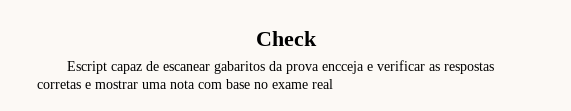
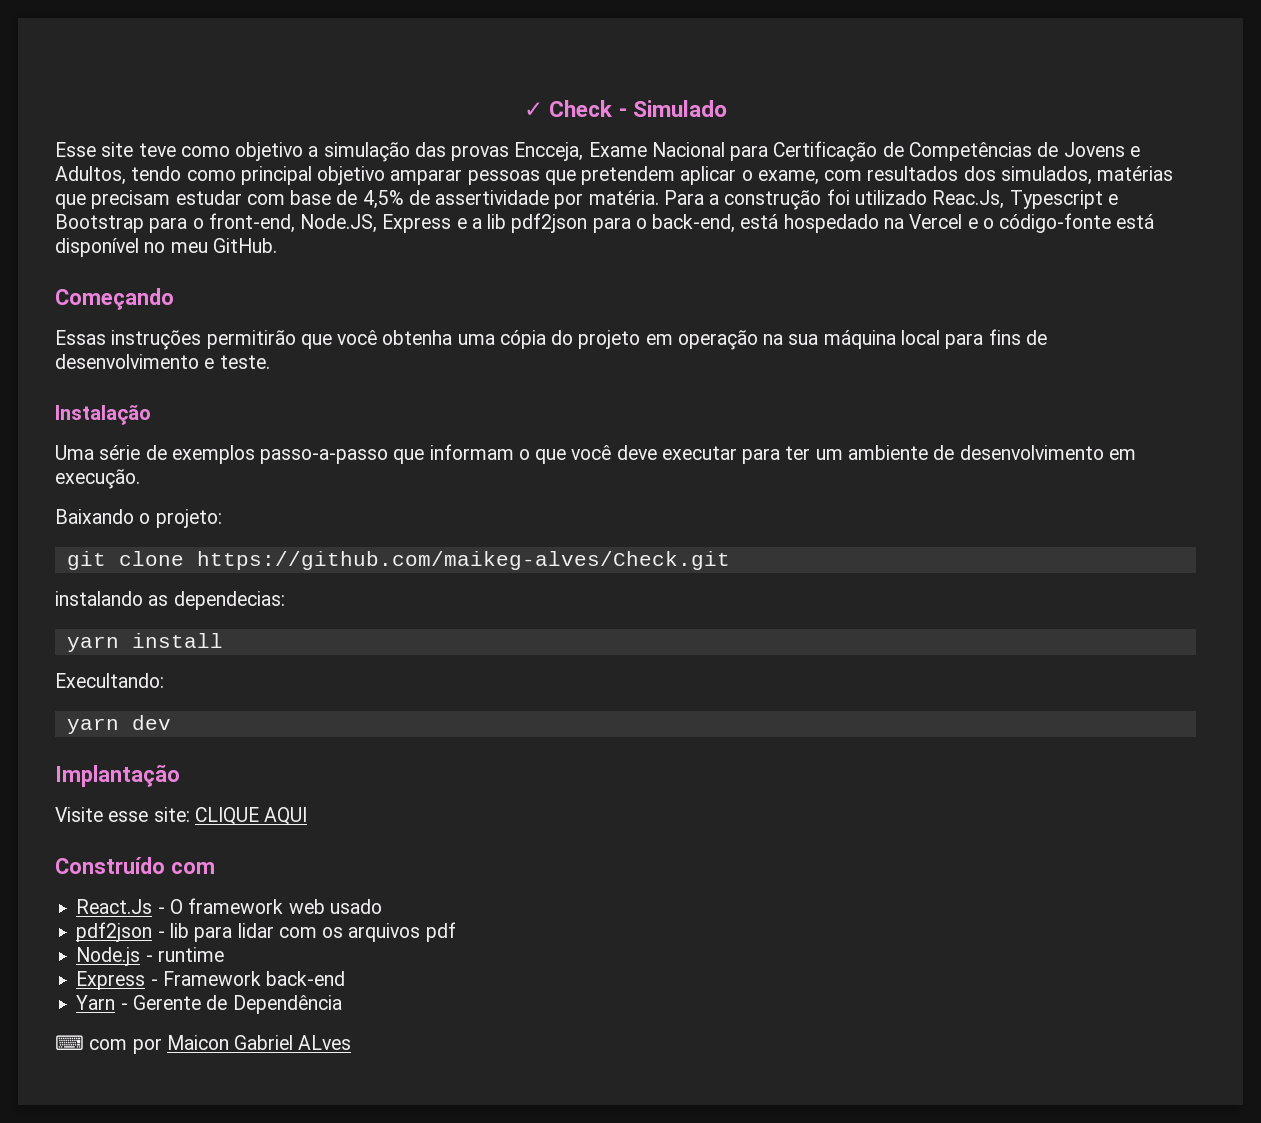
(255, 38) none -> [524,102,544,117] ✓
[66,60,494,74] [37,79,333,89] // Escript capaz de escanear gabaritos da prova encceja e verificar as respostas corretas e mostrar uma nota com base no exame real -> [618,100,727,117] [55,141,1140,162] [55,166,1174,185] [55,189,1118,210] [55,213,1155,233] [55,238,277,257] [55,288,174,310] [55,329,1047,350] [55,354,270,369] [55,405,151,425] [55,444,1136,464] [55,469,140,489] [55,509,222,528] [66,551,730,570] [55,591,285,610] [66,633,223,652] [55,673,164,688] [66,715,171,734] [55,764,180,787] [55,807,308,825] [55,857,215,874] [76,898,382,914] [76,922,456,942] [76,947,224,966] [76,971,346,990] [76,995,342,1014] [55,1035,352,1054] - Simulado // Esse site teve como objetivo a simulação das provas Encceja, Exame Nacional para Certificação de Competências de Jovens e Adultos, tendo como principal objetivo amparar pessoas que pretendem aplicar o exame, com resultados dos simulados, matérias que precisam estudar com base de 4,5% de assertividade por matéria. Para a construção foi utilizado Reac.Js, Typescript e Bootstrap para o front-end, Node.JS, Express e a lib pdf2json para o back-end, está hospedado na Vercel e o código-fonte está disponível no meu GitHub. // Começando // Essas instruções permitirão que você obtenha uma cópia do projeto em operação na sua máquina local para fins de desenvolvimento e teste. // Instalação // Uma série de exemplos passo-a-passo que informam o que você deve executar para ter um ambiente de desenvolvimento em execução. // Baixando o projeto: // git clone https://github.com/maikeg-alves/Check.git // instalando as dependecias: // yarn install // Execultando: // yarn dev // Implantação // Visite esse site: CLIQUE AQUI // Construído com // React.Js - O framework web usado // pdf2json - lib para lidar com os arquivos pdf // Node.js - runtime // Express - Framework back-end // Yarn - Gerente de Dependência // ⌨ com por Maicon Gabriel ALves

